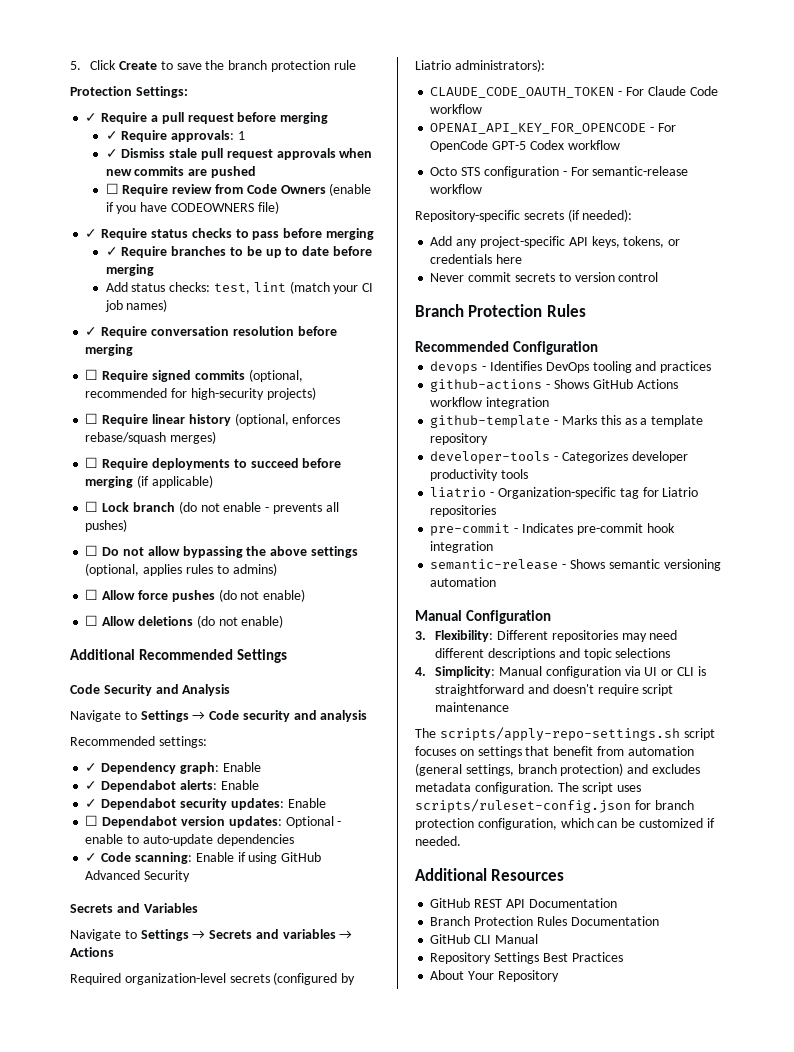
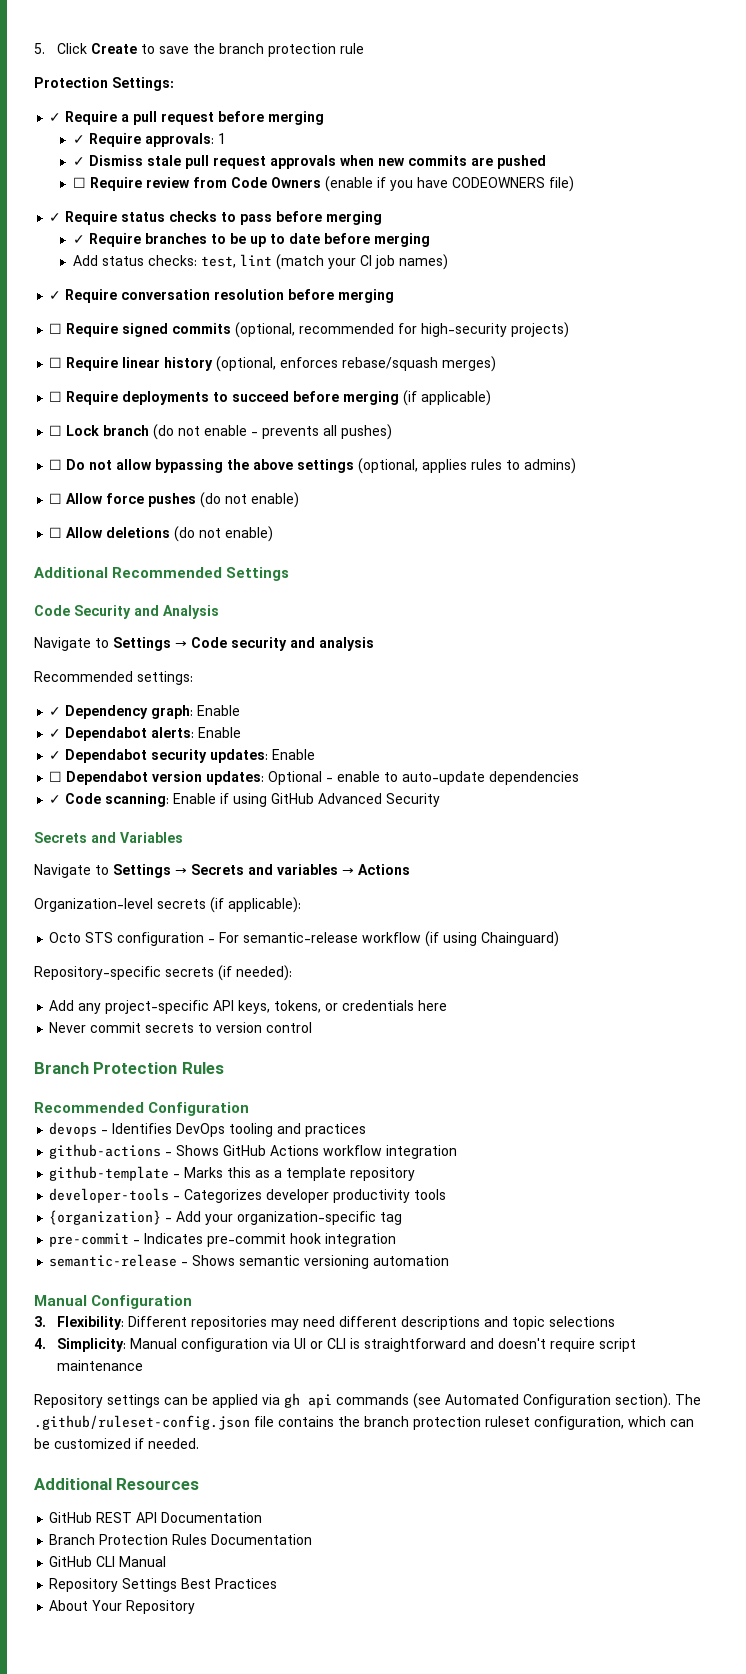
[70,972,356,985] [415,59,545,72] [430,86,718,98] [430,104,483,114] [430,123,676,134] [430,140,620,152] Required organization-level secrets (configured by Liatrio administrators): // CLAUDE_CODE_OAUTH_TOKEN - For Claude Code workflow // OPENAI_API_KEY_FOR_OPENCODE - For OpenCode GPT-5 Codex workflow -> [34,897,301,913] Organization-level secrets (if applicable):
(483, 189) none -> [425,931,560,947] (if using Chainguard)
[430,487,699,499] [430,505,497,517] liatrio - Organization-specific tag for Liatrio repositories -> [49,1210,403,1225] {organization} - Add your organization-specific tag
[415,727,715,741] [415,746,694,758] [415,763,700,776] [415,782,642,794] [415,799,694,813] [415,818,474,830] The scripts/apply-repo-settings.sh script focuses on settings that benefit from automation (general settings, branch protection) and excludes metadata configuration. The script uses scripts/ruleset-config.json for branch protection -> [34,1393,701,1409] [34,1415,530,1430] Repository settings can be applied via gh api commands (see Automated Configuration section). The .github/ruleset-config.json file contains the branch protection ruleset

